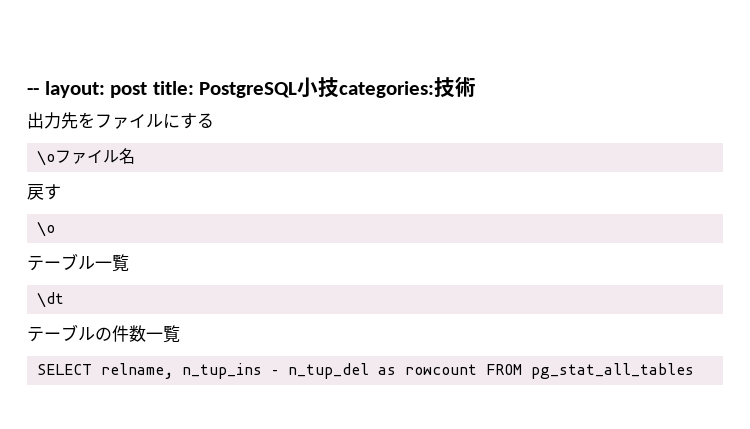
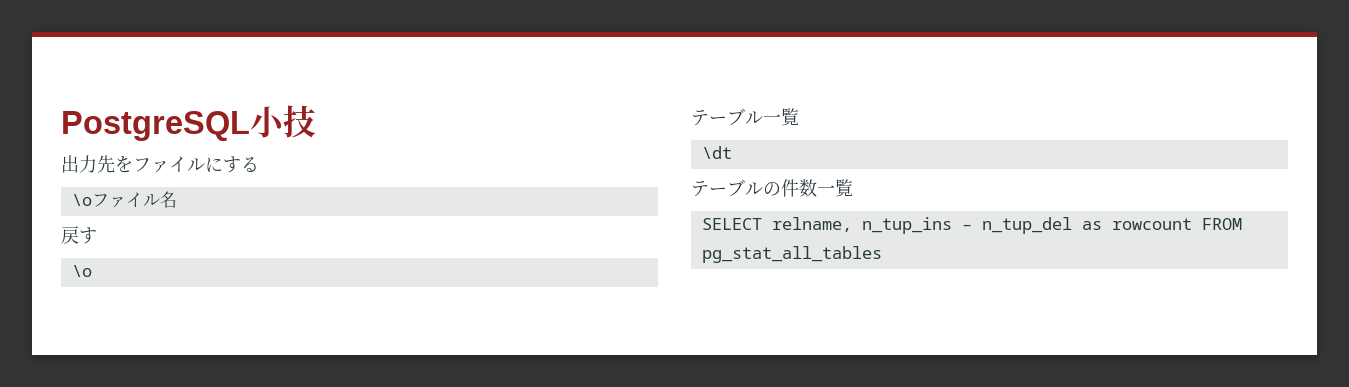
[27,81,194,98] -- layout: post title: -> (61, 126) none
[339,76,477,98] categories:技術 -> (316, 121) none

